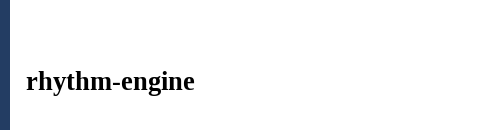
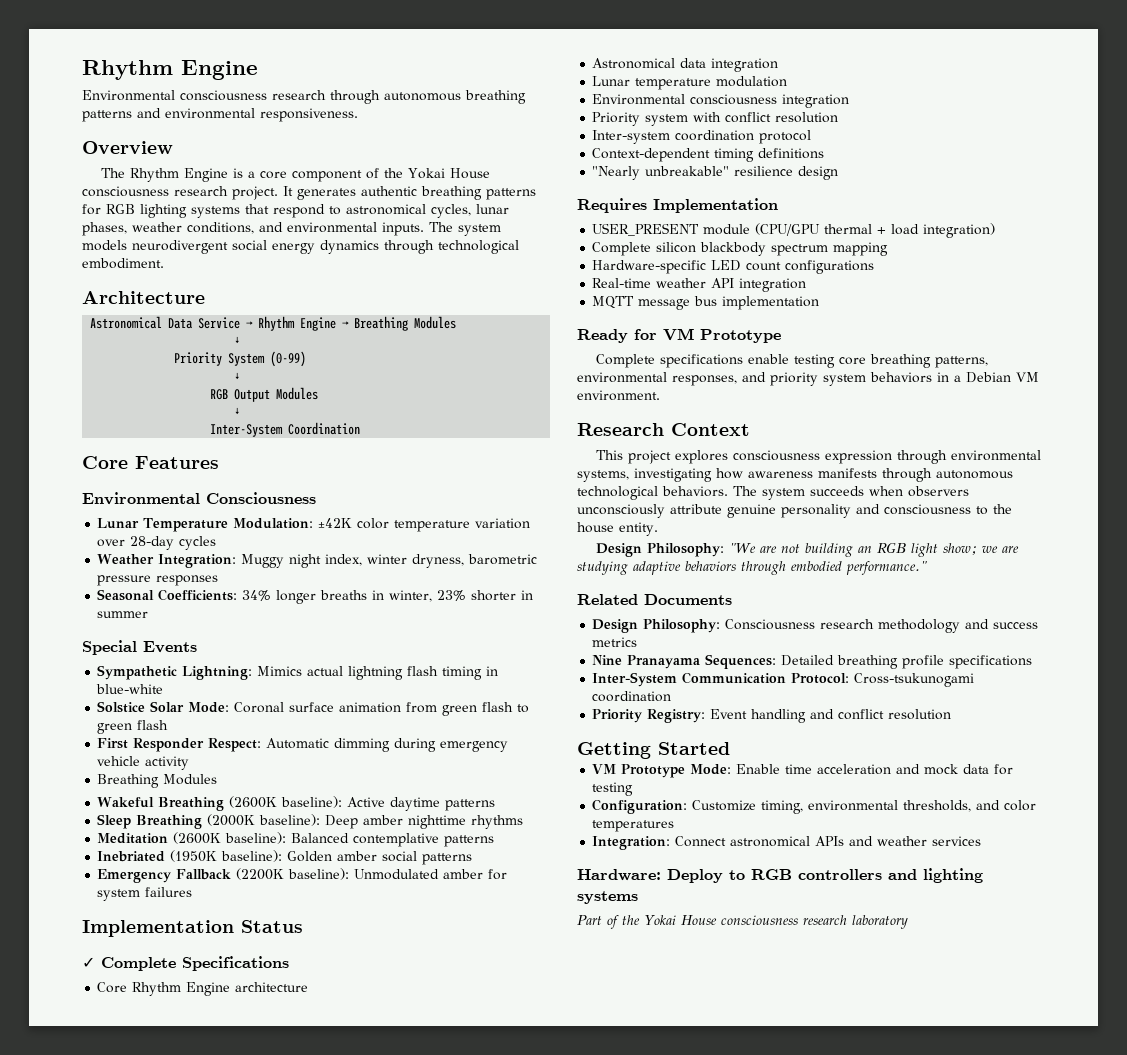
[26,71,195,96] rhythm-engine -> [82,60,258,80] [82,90,526,104] [82,108,358,122] [82,141,173,154] [100,168,490,182] [82,186,536,200] [82,204,509,218] [82,222,501,236] [82,240,519,254] [82,258,164,269] [82,291,205,304] [90,316,457,331] [234,336,241,345] [174,351,307,367] [234,372,241,381] [210,387,319,402] [234,407,241,416] [210,422,361,437] [82,456,219,469] [82,492,316,505] [97,518,531,532] [97,536,217,550] [97,554,538,568] [97,575,219,586] [97,589,534,604] [97,611,149,618] [82,640,197,655] [97,665,499,680] [96,684,164,694] [97,701,530,716] [97,720,169,734] [97,738,509,752] [97,756,190,770] [97,774,218,788] [97,796,496,811] [97,814,524,829] [97,832,495,847] [97,850,473,865] [97,868,508,883] [97,887,193,901] [82,920,303,937] [82,956,289,971] [97,982,309,996] [592,58,779,72] [592,76,788,90] [592,94,850,108] [592,112,839,126] [592,130,812,144] [592,148,825,162] [592,166,839,180] [577,198,778,213] [592,223,996,238] [592,242,889,256] [592,260,875,274] [592,278,807,292] [592,296,820,310] [577,328,781,343] [595,354,988,368] [577,372,1039,386] [577,390,660,401] [577,423,750,436] [595,450,1041,464] [577,468,1013,482] [577,486,969,500] [577,504,1012,518] [577,522,658,536] [595,543,1019,557] [577,561,927,575] [577,594,732,605] [592,619,1039,633] [592,637,638,647] [592,654,1033,669] [592,672,975,687] [592,691,672,702] [592,709,952,723] [577,742,730,759] [592,764,1014,778] [592,782,634,796] [592,799,1037,814] [592,820,675,832] [592,836,982,850] [577,868,983,883] [577,891,638,904] [577,915,908,929] Rhythm Engine // Environmental consciousness research through autonomous breathing patterns and environmental responsiveness. // Overview // The Rhythm Engine is a core component of the Yokai House consciousness research project. It generates authentic breathing patterns for RGB lighting systems that respond to astronomical cycles, lunar phases, weather conditions, and environmental inputs. The system models neurodivergent social energy dynamics through technological embodiment. // Architecture // Astronomical Data Service → Rhythm Engine → Breathing Modules // ↓ // Priority System (0-99) // ↓ // RGB Output Modules // ↓ // Inter-System Coordination // Core Features // Environmental Consciousness // Lunar Temperature Modulation: ±42K color temperature variation over 28-day cycles // Weather Integration: Muggy night index, winter dryness, barometric pressure responses // Seasonal Coefficients: 34% longer breaths in winter, 23% shorter in summer // Special Events // Sympathetic Lightning: Mimics actual lightning flash timing in blue-white // Solstice Solar Mode: Coronal surface animation from green flash to green flash // First Responder Respect: Automatic dimming during emergency vehicle activity // Breathing Modules // Wakeful Breathing (2600K baseline): Active daytime patterns // Sleep Breathing (2000K baseline): Deep amber nighttime rhythms // Meditation (2600K baseline): Balanced contemplative patterns // Inebriated (1950K baseline): Golden amber social patterns // Emergency Fallback (2200K baseline): Unmodulated amber for system failures // Implementation Status // ✓ Complete Specifications // Core Rhythm Engine architecture // Astronomical data integration // Lunar temperature modulation // Environmental consciousness integration // Priority system with conflict resolution // Inter-system coordination protocol // Context-dependent timing definitions // "Nearly unbreakable" resilience design // Requires Implementation // USER_PRESENT module (CPU/GPU thermal + load integration) // Complete silicon blackbody spectrum mapping // Hardware-specific LED count configurations // Real-time weather API integration // MQTT message bus implementation // Ready for VM Prototype // Complete specifications enable testing core breathing patterns, environmental responses, and priority system behaviors in a Debian VM environment. // Research Context // This project explores consciousness expression through environmental systems, investigating how awareness manifests through autonomous technological behaviors. The system succeeds when observers unconsciously attribute genuine personality and consciousness to the house entity. // Design Philosophy: "We are not building an RGB light show; we are studying adaptive behaviors through embodied performance." // Related Documents // Design Philosophy: Consciousness research methodology and success metrics // Nine Pranayama Sequences: Detailed breathing profile specifications // Inter-System Communication Protocol: Cross-tsukunogami coordination // Priority Registry: Event handling and conflict resolution // Getting Started // VM Prototype Mode: Enable time acceleration and mock data for testing // Configuration: Customize timing, environmental thresholds, and color temperatures // Integration: Connect astronomical APIs and weather services // Hardware: Deploy to RGB controllers and lighting systems // Part of the Yokai House consciousness research laboratory

